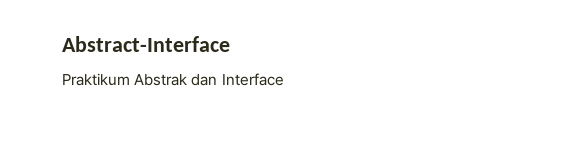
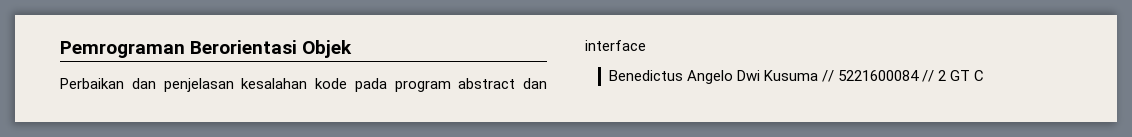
[62,36,230,52] [62,73,284,86] Abstract-Interface // Praktikum Abstrak dan Interface -> [60,40,353,58] [60,78,547,92] [585,40,646,51] [608,70,985,84] Pemrograman Berorientasi Objek // Perbaikan dan penjelasan kesalahan kode pada program abstract dan interface // Benedictus Angelo Dwi Kusuma // 5221600084 // 2 GT C

